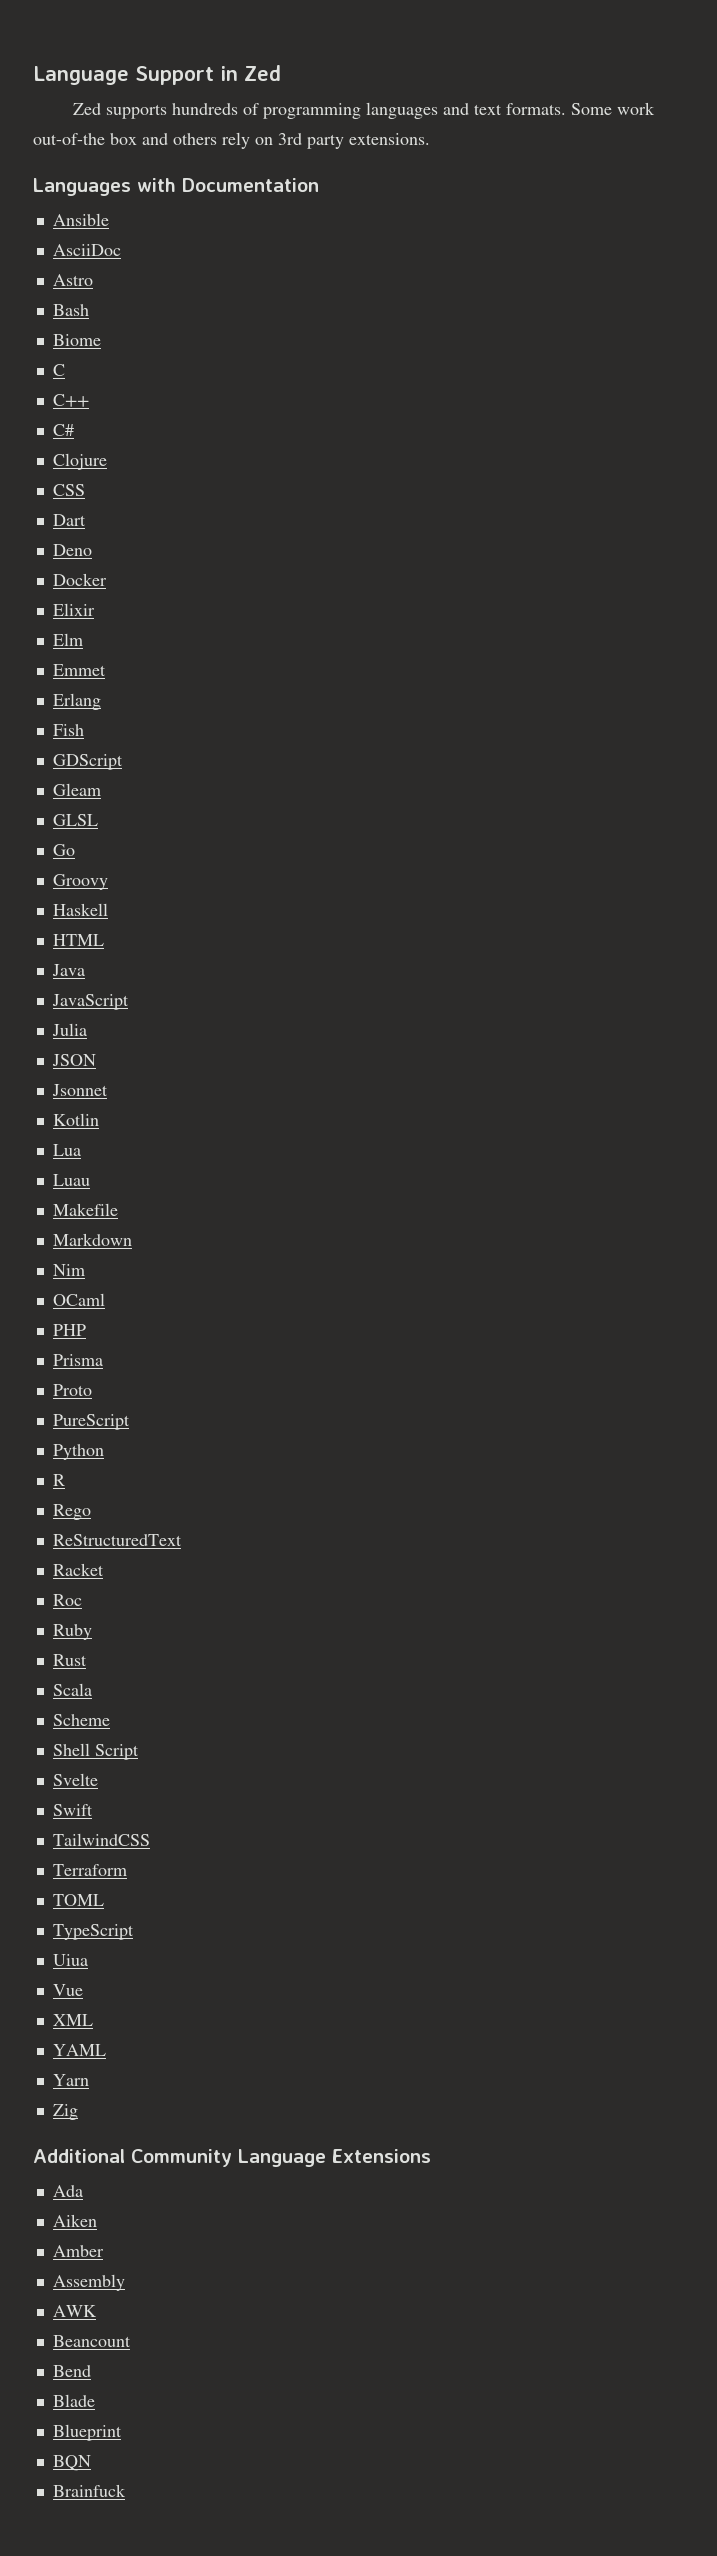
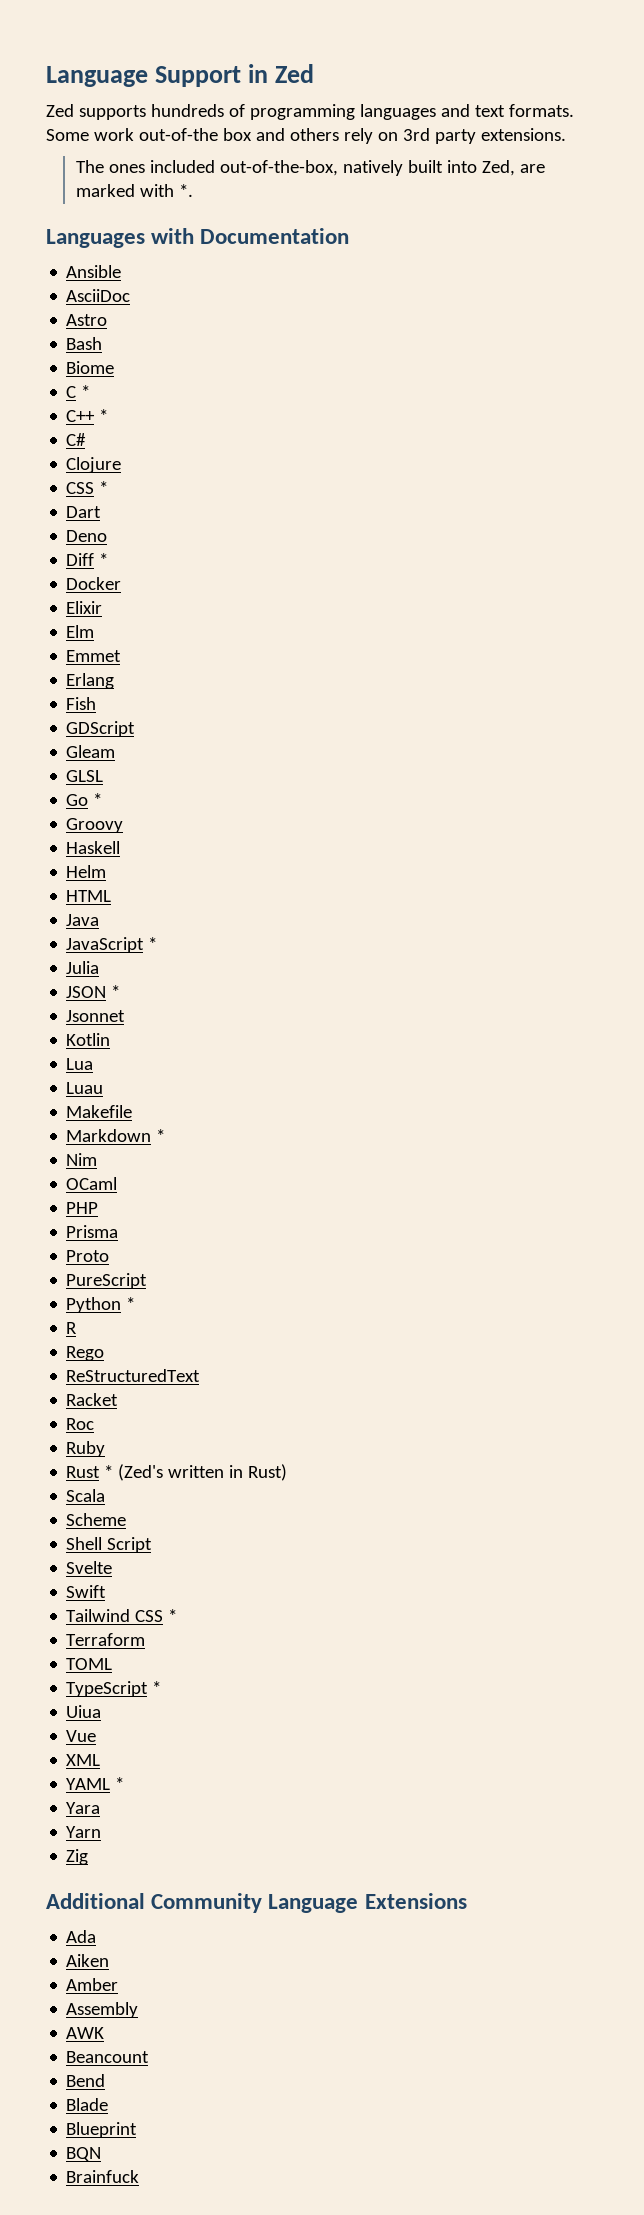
(430, 139) none -> [75,160,545,176] [75,184,193,197] // The ones included out-of-the-box, natively built into Zed, are marked with *.
(65, 370) none -> [81,385,91,398] *
(89, 400) none -> [99,409,109,422] *
(85, 490) none -> [99,481,109,494] *
(92, 550) none -> [66,553,109,566] // Diff *
(75, 850) none -> [93,793,103,806] *
(108, 909) none -> [66,865,107,878] // Helm
(129, 1002) none -> [148,937,158,950] *
(96, 1060) none -> [111,985,121,998] *
(132, 1239) none -> [156,1129,166,1142] *
(104, 1452) none -> [126,1297,136,1310] *
(87, 1660) none -> [104,1464,288,1481] * (Zed's written in Rust)
[52,1833,150,1846] TailwindCSS -> [66,1609,178,1622] Tailwind CSS *
(134, 1932) none -> [152,1681,162,1694] *
(106, 2050) none -> [115,1777,125,1790] [66,1802,101,1814] * // Yara

